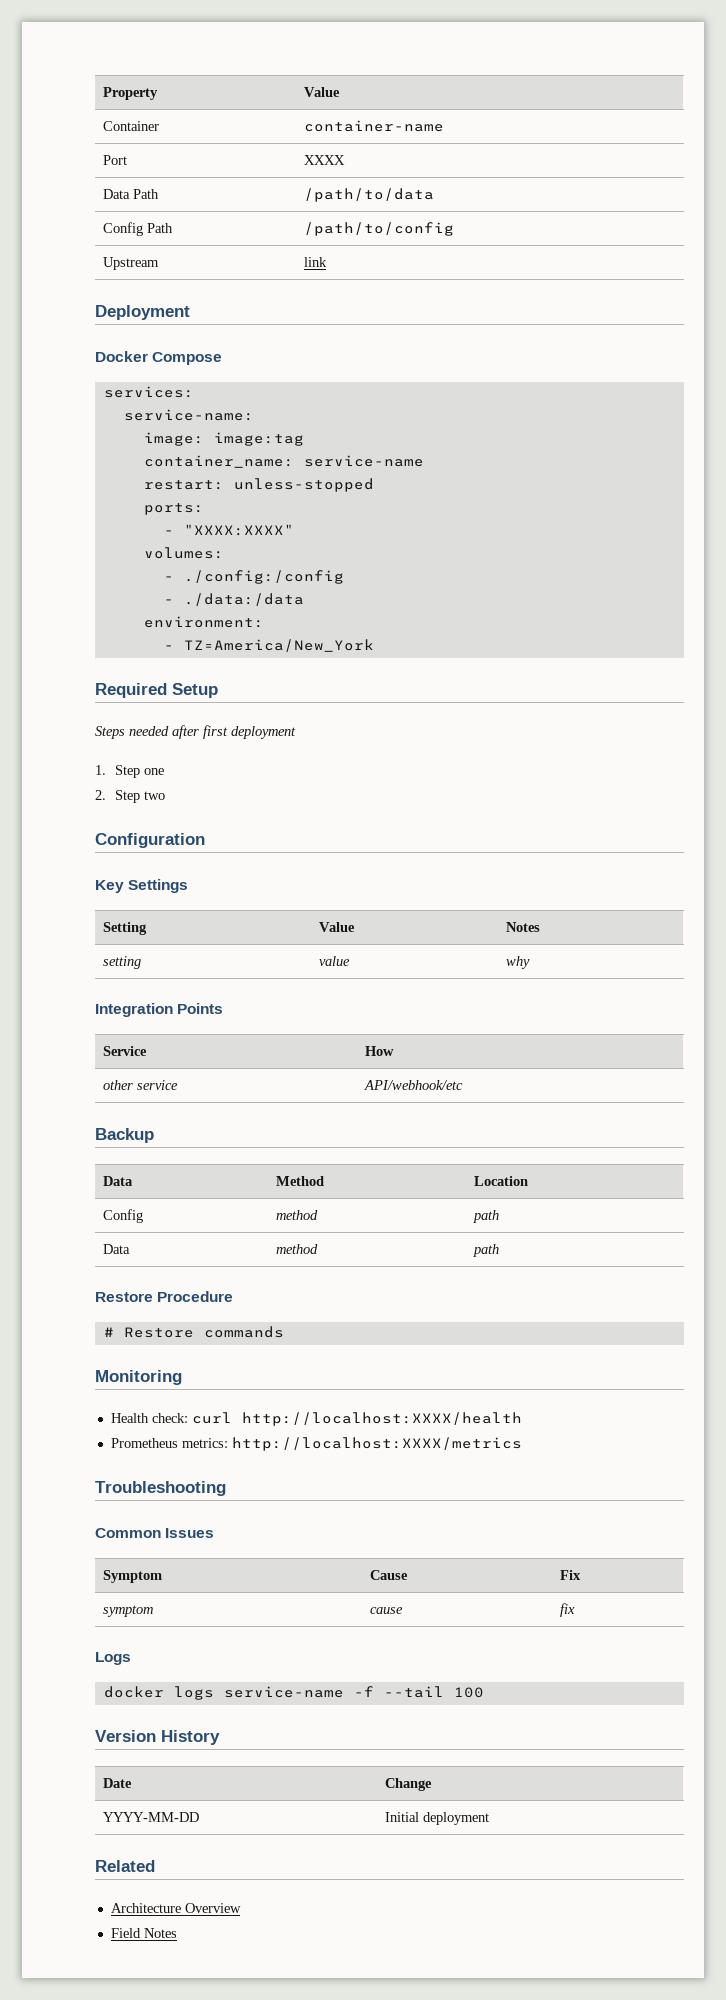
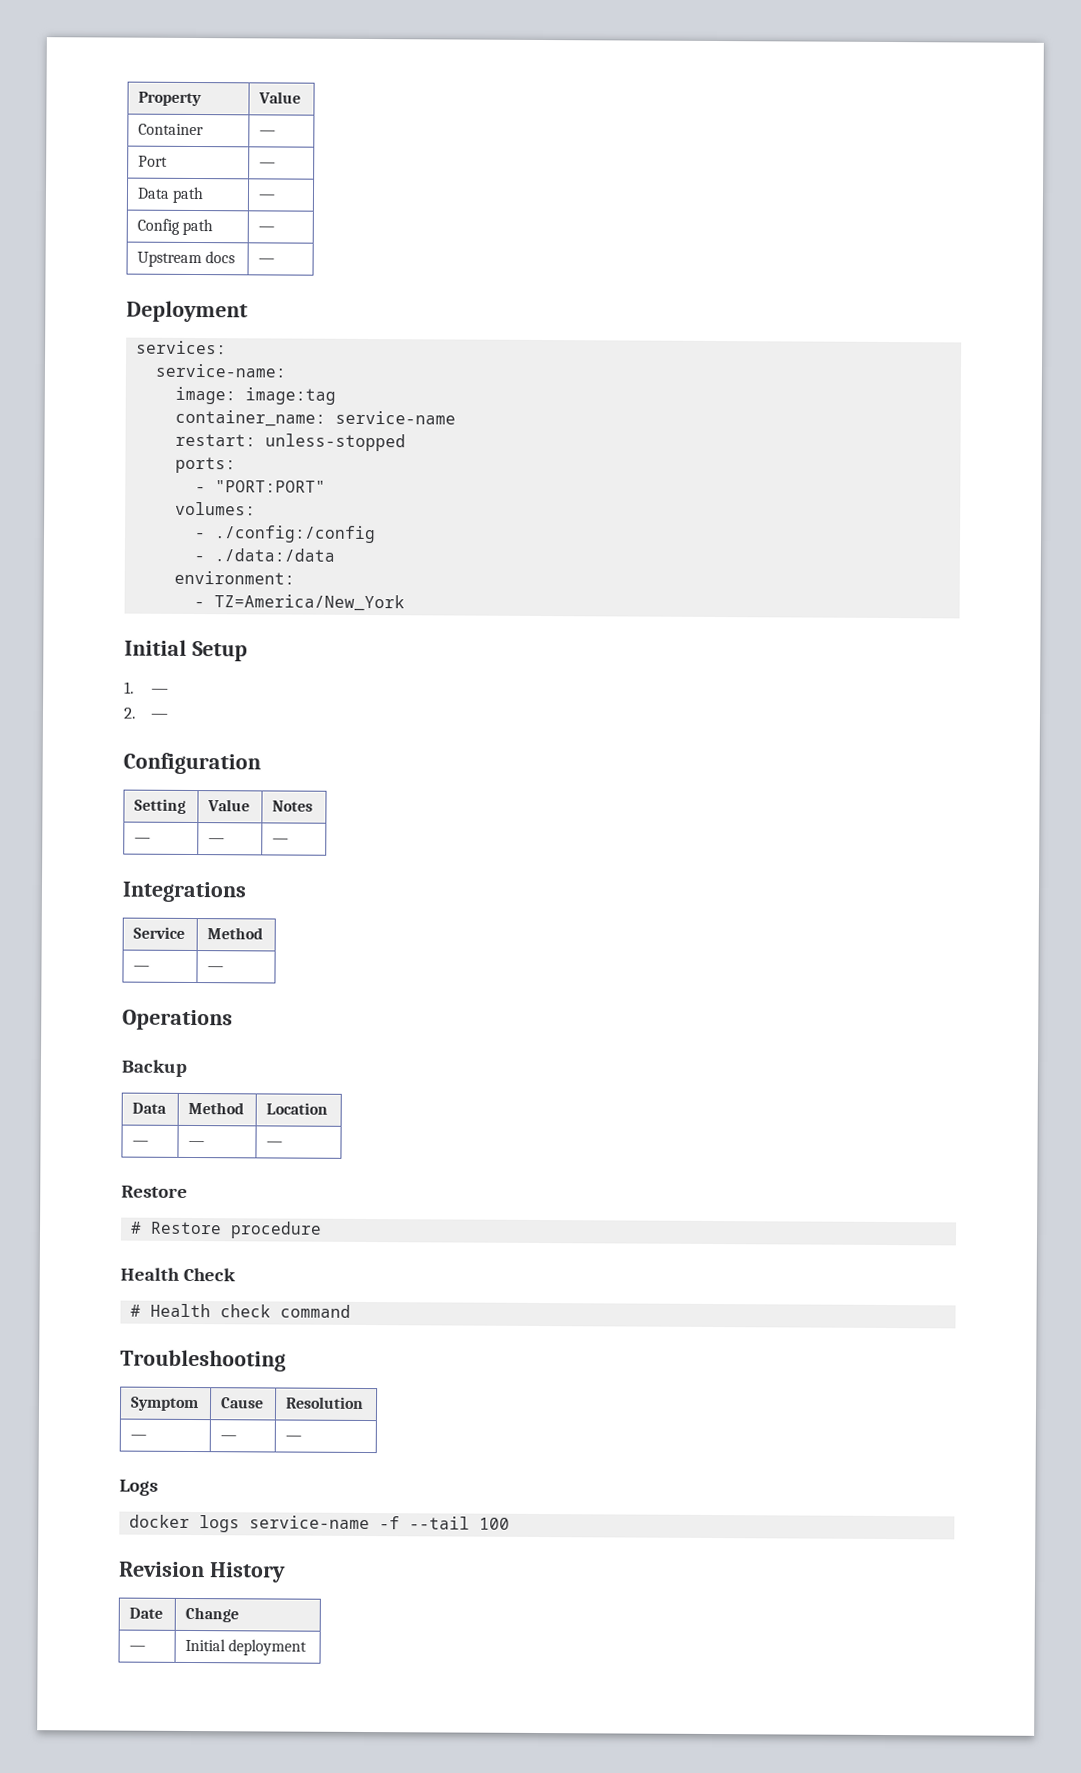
[304,120,445,132] container-name -> [259,130,277,136] —
[304,155,346,165] [103,189,160,199] [304,188,435,202] [103,222,174,236] [304,222,455,236] XXXX // Data Path | /path/to/data // Config Path | /path/to/config -> [259,162,277,168] [137,186,205,204] [258,194,276,200] [137,218,214,236] [258,226,276,232] — // Data path | — // Config path | —
[304,257,328,267] | link -> [205,251,236,264] [258,258,276,264] docs | —
[95,351,223,365] // Docker Compose -> (248, 311) none
[183,524,294,536] "XXXX:XXXX" -> [215,480,327,493] "PORT:PORT"
[95,683,167,698] Required -> [124,639,187,656] Initial
[95,725,296,739] [95,765,165,778] [95,790,166,803] Steps needed after first deployment // 1. Step one // 2. Step two -> [124,681,170,694] [123,707,169,719] 1. — // 2. —
[95,879,189,893] // Key Settings -> (261, 763) none
[103,956,142,969] [319,956,351,966] [506,956,531,969] [95,1003,224,1017] [103,1046,148,1056] [365,1046,395,1056] [103,1080,179,1090] [364,1080,464,1090] [95,1128,154,1143] [103,1176,134,1186] [276,1176,325,1186] [474,1176,529,1186] [103,1209,144,1223] [276,1210,319,1220] [473,1210,500,1223] [103,1244,131,1254] [276,1244,319,1254] [473,1244,500,1257] [95,1291,234,1302] setting | value | why // Integration Points // Service | How // other service | API/webhook/etc // Backup // Data | Method | Location // Config | method | path // Data | method | path // Restore Procedure -> [134,837,152,843] [208,838,226,844] [272,838,290,844] [122,881,247,903] [133,926,186,939] [207,927,264,940] [133,965,151,971] [207,966,225,972] [122,1009,233,1031] [121,1059,187,1077] [132,1102,168,1114] [188,1101,245,1115] [266,1102,329,1115] [132,1140,150,1146] [188,1140,206,1147] [266,1141,284,1147] [121,1185,188,1198] — | — | — // Integrations // Service | Method // — | — // Operations // Backup // Data | Method | Location // — | — | — // Restore
[203,1326,284,1338] [95,1370,182,1385] [110,1412,522,1426] [110,1437,522,1451] commands // Monitoring // Health check: curl http://localhost:XXXX/health // Prometheus metrics: http://localhost:XXXX/metrics -> [230,1221,323,1239] [120,1267,237,1282] [130,1303,352,1318] procedure // Health Check // # Health check command
[95,1528,215,1538] // Common Issues -> (286, 1360) none
[560,1570,582,1580] [103,1605,154,1617] [370,1607,404,1614] [560,1603,576,1617] Fix // symptom | cause | fix -> [285,1396,365,1409] [130,1434,148,1440] [220,1435,238,1441] [285,1435,303,1441] Resolution // — | — | —
[95,1730,156,1742] Version -> [119,1561,205,1578] Revision
[103,1812,200,1822] YYYY-MM-DD -> [129,1645,147,1651] —
[95,1860,155,1872] [110,1903,241,1913] [110,1928,177,1938] // Related // Architecture Overview // Field Notes -> (308, 1647) none

